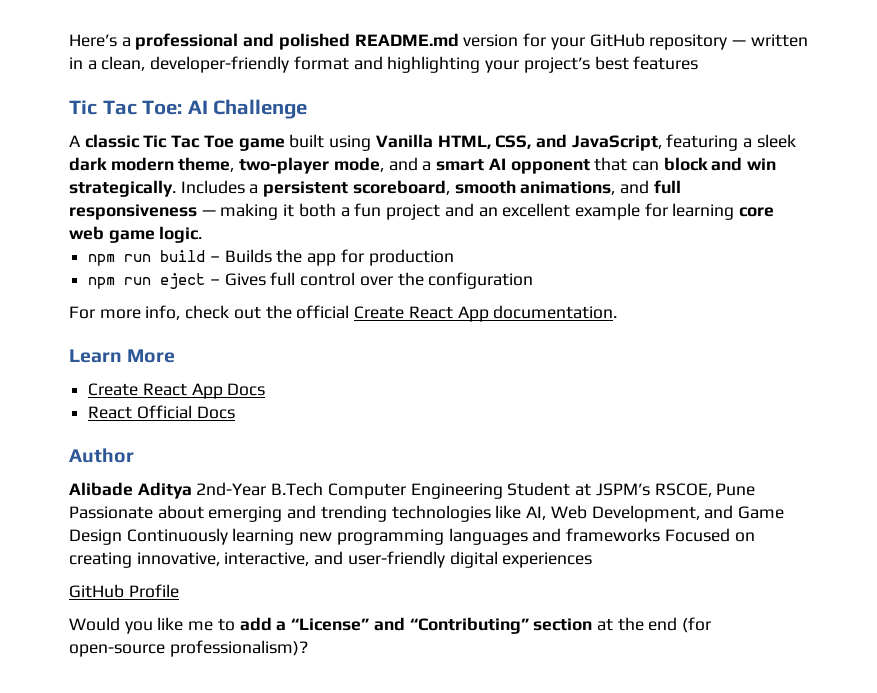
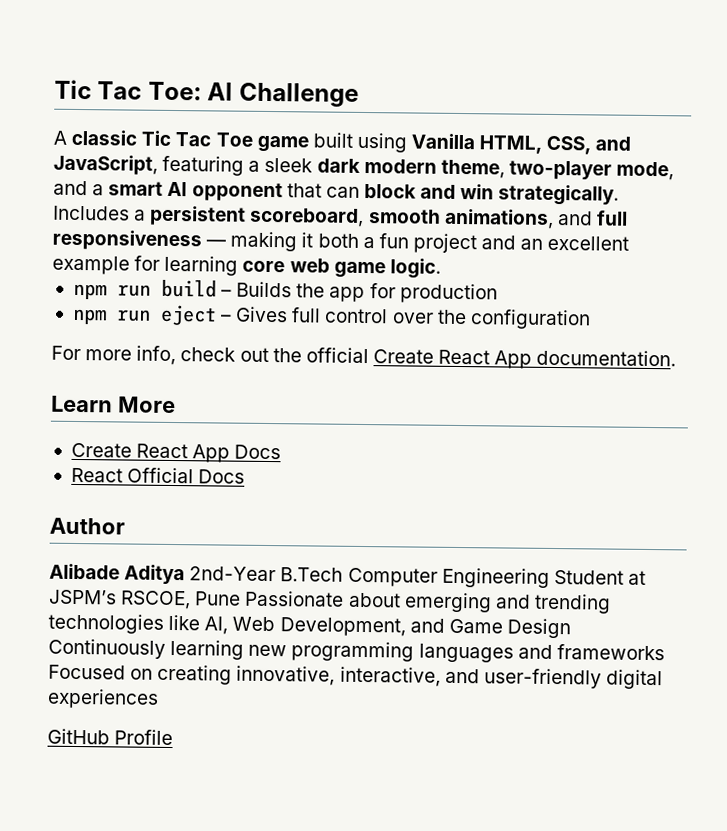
[69,33,808,50] [69,56,699,73] Here’s a professional and polished README.md version for your GitHub repository — written in a clean, developer-friendly format and highlighting your project’s best features // -> (54, 89) none
[69,617,712,634] [69,640,308,657] // Would you like me to add a “License” and “Contributing” section at the end (for open-source professionalism)? -> (174, 737) none

